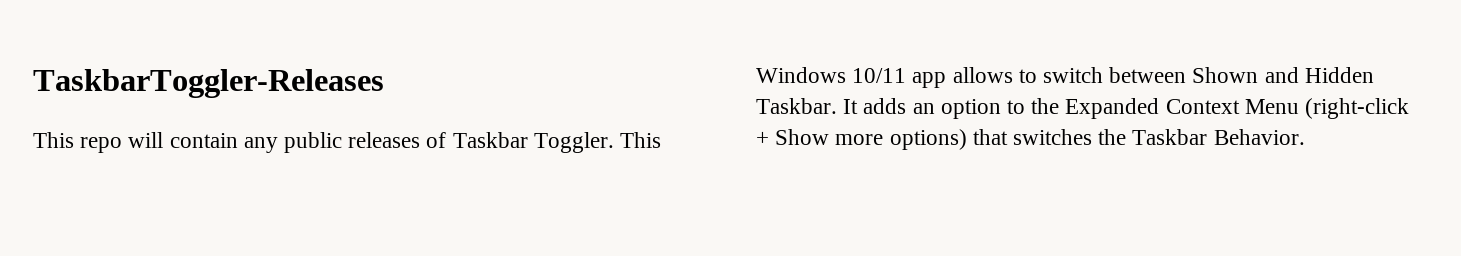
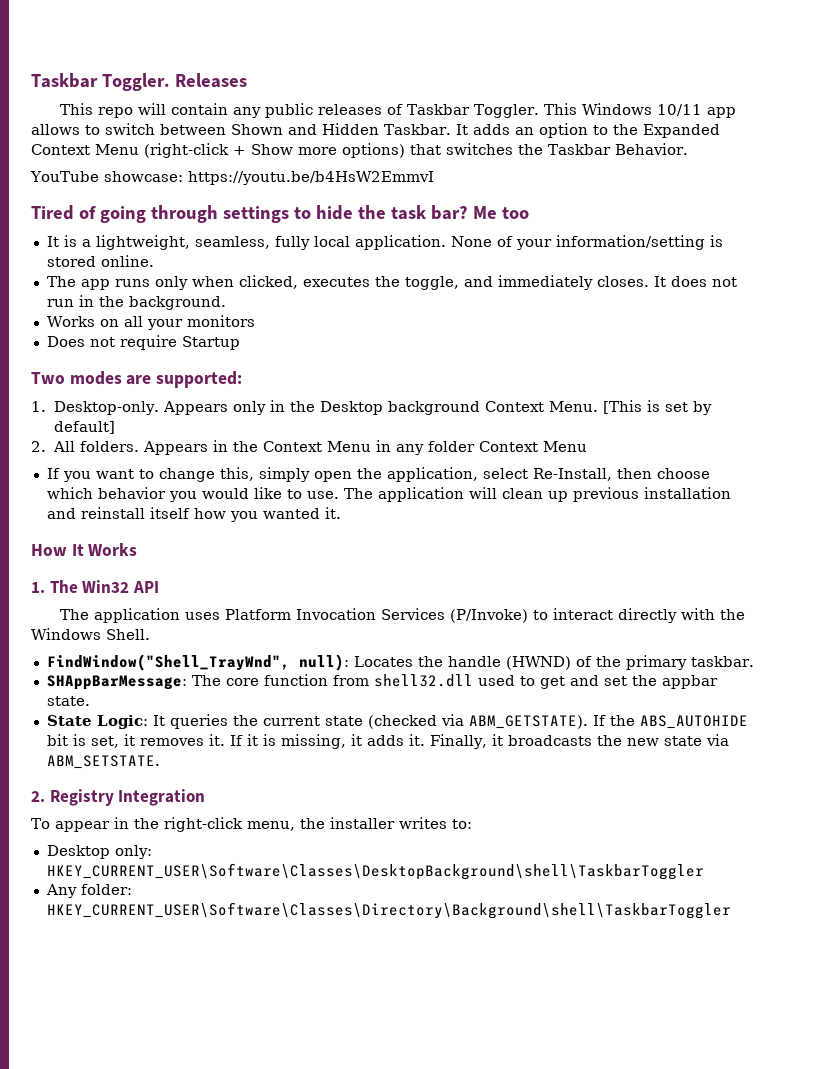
[33,69,384,98] TaskbarToggler-Releases -> [31,73,247,91] Taskbar Toggler. Releases
(1305, 137) none -> [30,171,434,185] [31,205,529,223] [46,235,723,250] [46,255,154,267] [46,275,737,290] [46,295,226,310] [46,315,255,330] [46,335,240,350] [31,371,243,388] [31,400,713,415] [54,421,116,434] [31,440,588,455] [46,467,710,482] [46,487,731,502] [46,507,341,522] [31,543,138,556] [31,580,159,593] [59,608,745,623] [31,628,150,640] [46,654,754,671] [46,674,718,690] [46,696,90,706] [46,714,748,729] [46,734,729,749] [46,755,160,769] [31,789,206,806] [31,817,472,832] [46,845,152,859] [46,863,704,880] [45,884,132,898] [46,902,731,919] // YouTube showcase: https://youtu.be/b4HsW2EmmvI // Tired of going through settings to hide the task bar? Me too // It is a lightweight, seamless, fully local application. None of your information/setting is stored online. // The app runs only when clicked, executes the toggle, and immediately closes. It does not run in the background. // Works on all your monitors // Does not require Startup // Two modes are supported: // 1. Desktop-only. Appears only in the Desktop background Context Menu. [This is set by default] // 2. All folders. Appears in the Context Menu in any folder Context Menu // If you want to change this, simply open the application, select Re-Install, then choose which behavior you would like to use. The application will clean up previous installation and reinstall itself how you wanted it. // How It Works // 1. The Win32 API // The application uses Platform Invocation Services (P/Invoke) to interact directly with the Windows Shell. // FindWindow("Shell_TrayWnd", null): Locates the handle (HWND) of the primary taskbar. // SHAppBarMessage: The core function from shell32.dll used to get and set the appbar state. // State Logic: It queries the current state (checked via ABM_GETSTATE). If the ABS_AUTOHIDE bit is set, it removes it. If it is missing, it adds it. Finally, it broadcasts the new state via ABM_SETSTATE. // 2. Registry Integration // To appear in the right-click menu, the installer writes to: // Desktop only: HKEY_CURRENT_USER\Software\Classes\DesktopBackground\shell\TaskbarToggler // Any folder: HKEY_CURRENT_USER\Software\Classes\Directory\Background\shell\TaskbarToggler

